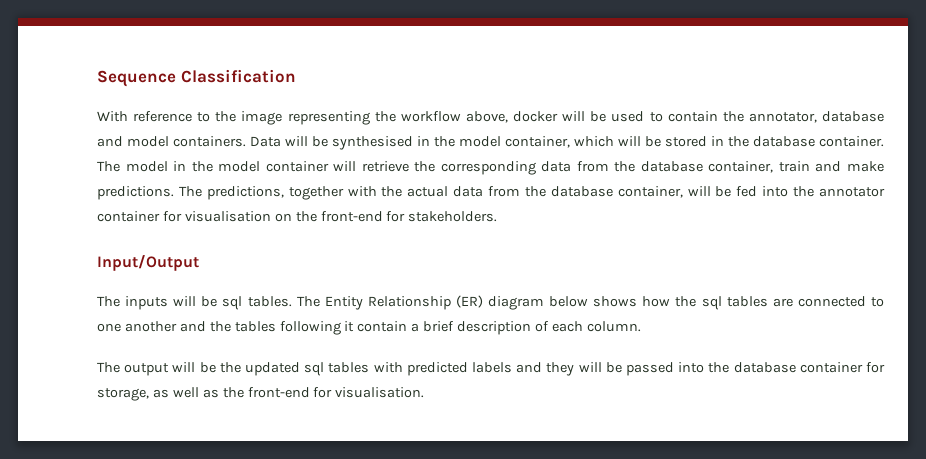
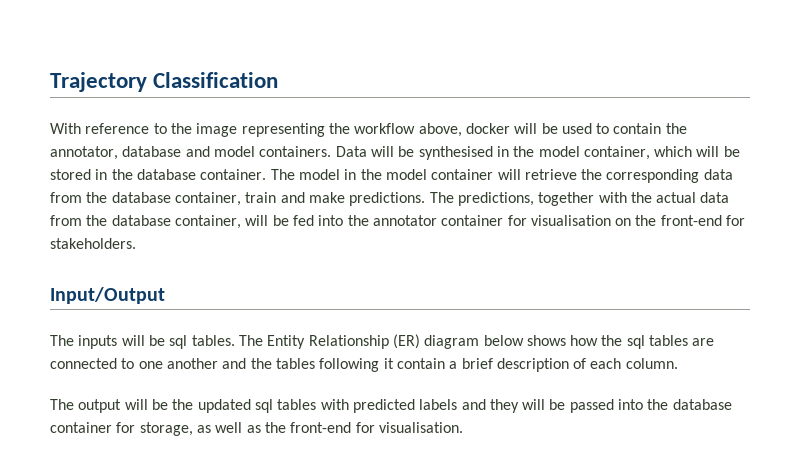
[97,70,176,87] Sequence -> [50,72,147,92] Trajectory

